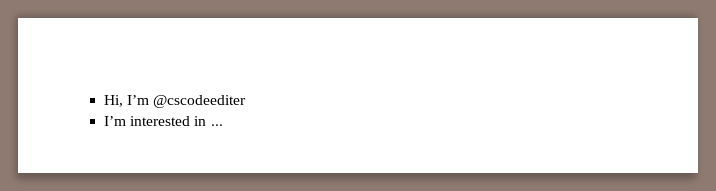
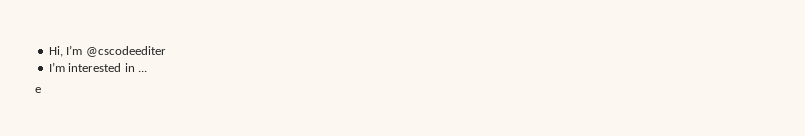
(223, 125) none -> [35,87,41,93] // e

